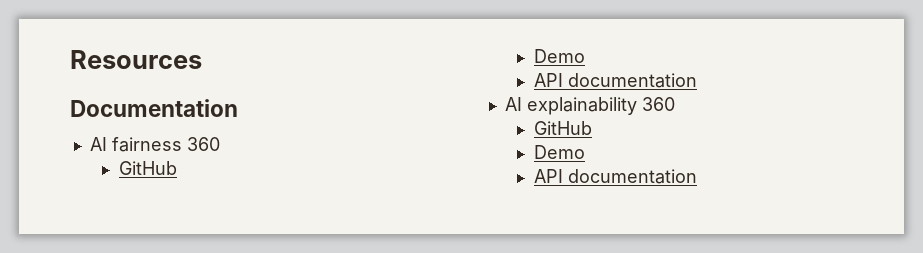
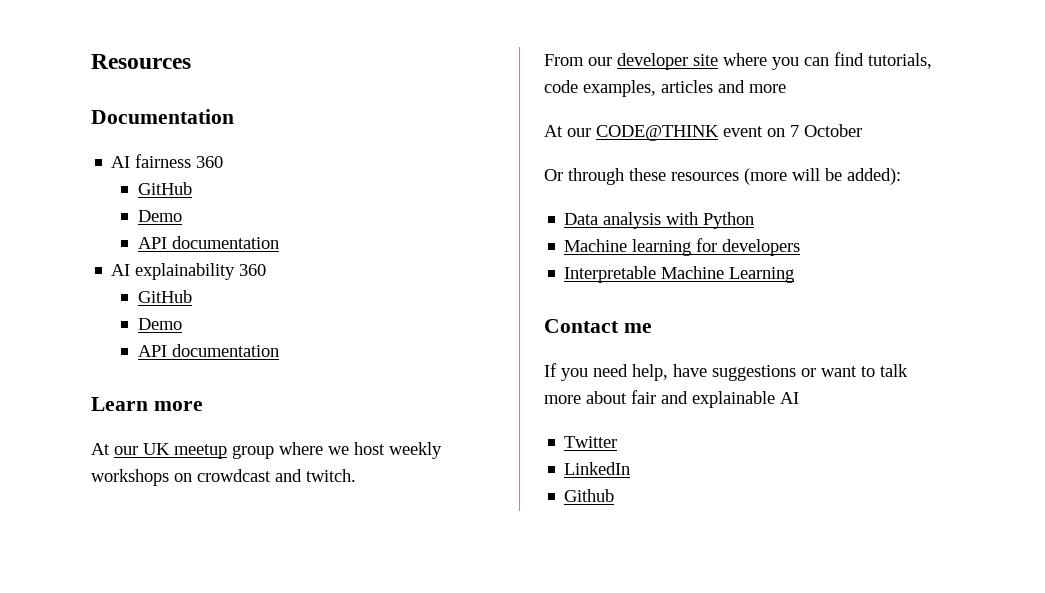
(697, 176) none -> [91,397,203,411] [91,442,442,459] [91,469,356,486] [544,52,932,70] [544,80,786,97] [544,124,862,141] [544,168,901,185] [564,212,755,229] [564,238,801,256] [564,266,795,283] [544,319,652,333] [544,363,908,381] [544,390,799,408] [564,436,618,448] [564,462,631,475] [564,489,615,502] // Learn more // At our UK meetup group where we host weekly workshops on crowdcast and twitch. // From our developer site where you can find tutorials, code examples, articles and more // At our CODE@THINK event on 7 October // Or through these resources (more will be added): // Data analysis with Python // Machine learning for developers // Interpretable Machine Learning // Contact me // If you need help, have suggestions or want to talk more about fair and explainable AI // Twitter // LinkedIn // Github

